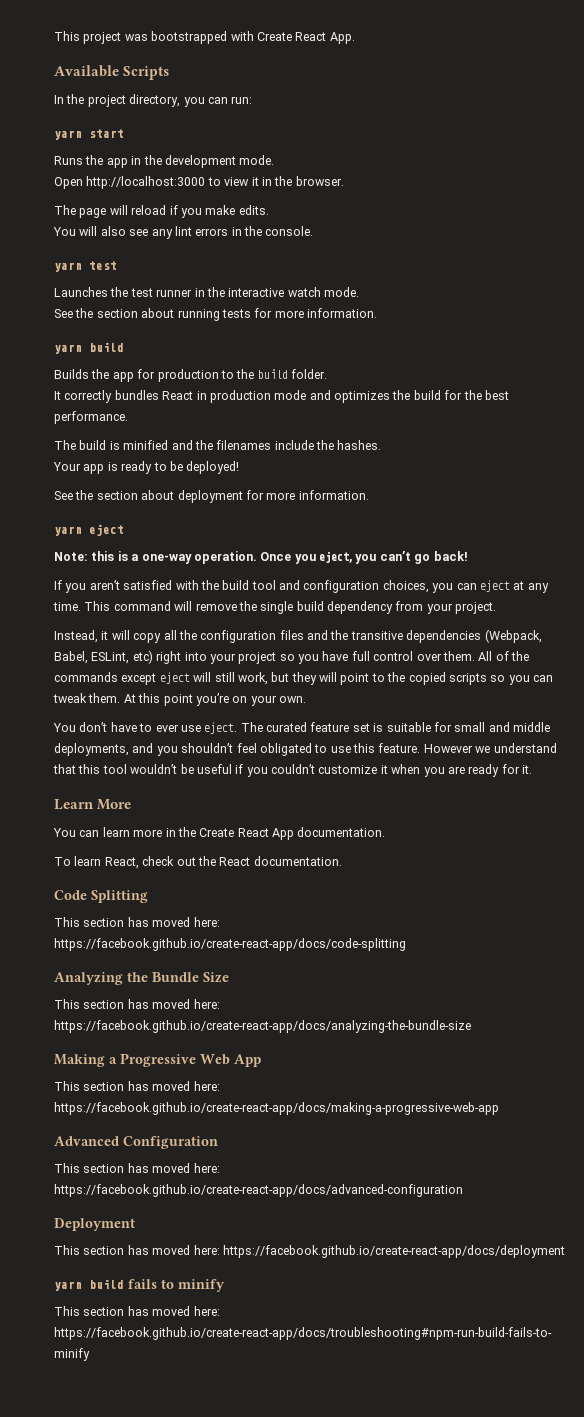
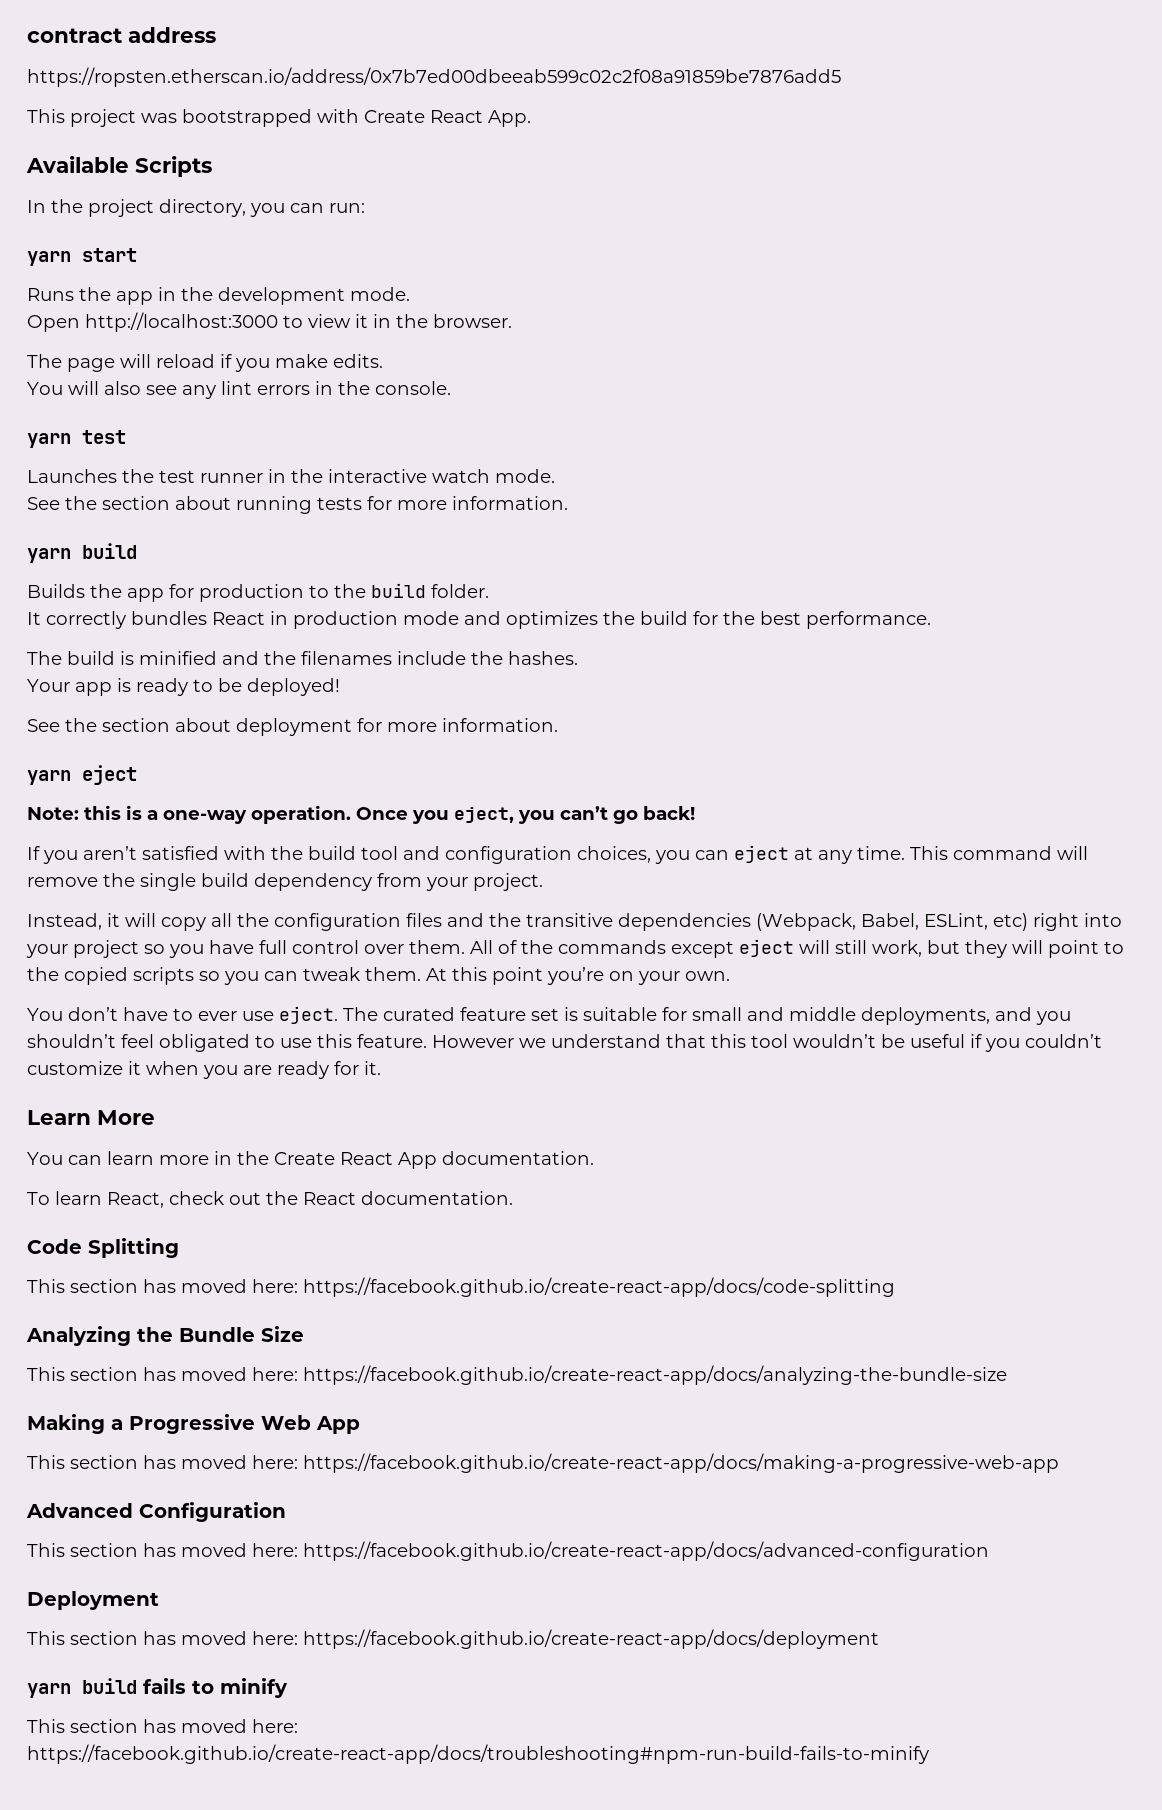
(54, 36) none -> [27,27,216,43] [27,67,841,87] contract address // https://ropsten.etherscan.io/address/0x7b7ed00dbeeab599c02c2f08a91859be7876add5 //

